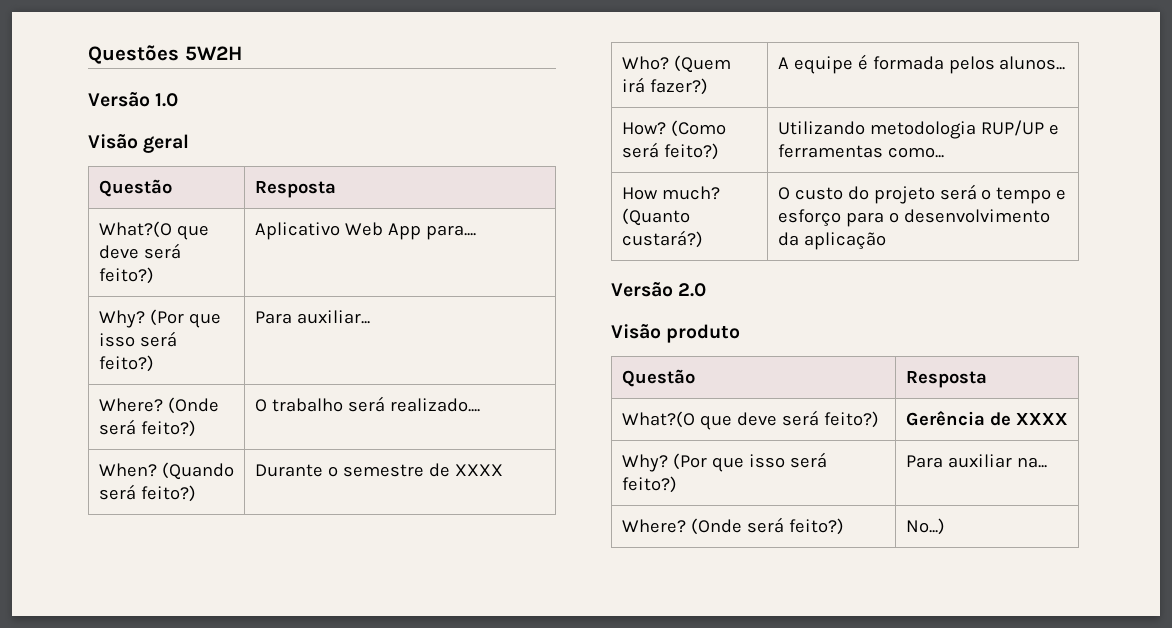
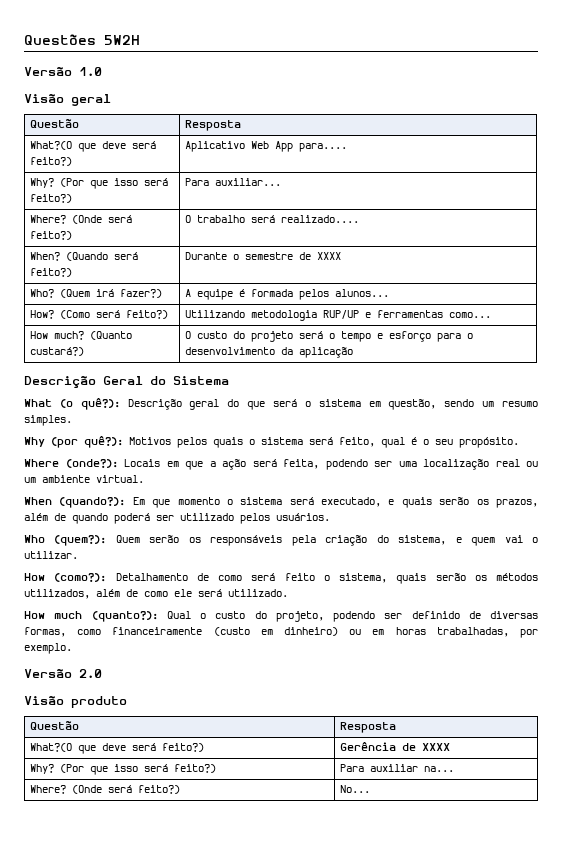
(886, 241) none -> [24,376,229,388] [24,398,538,410] [24,415,72,426] [24,436,519,448] [24,459,538,470] [24,475,144,483] [24,497,538,508] [24,513,330,524] [24,535,538,546] [24,551,78,559] [24,573,538,584] [24,589,288,599] [24,611,538,622] [24,627,538,638] [24,643,72,654] // Descrição Geral do Sistema // What (o quê?): Descrição geral do que será o sistema em questão, sendo um resumo simples. // Why (por quê?): Motivos pelos quais o sistema será feito, qual é o seu propósito. // Where (onde?): Locais em que a ação será feita, podendo ser uma localização real ou um ambiente virtual. // When (quando?): Em que momento o sistema será executado, e quais serão os prazos, além de quando poderá ser utilizado pelos usuários. // Who (quem?): Quem serão os responsáveis pela criação do sistema, e quem vai o utilizar. // How (como?): Detalhamento de como será feito o sistema, quais serão os métodos utilizados, além de como ele será utilizado. // How much (quanto?): Qual o custo do projeto, podendo ser definido de diversas formas, como financeiramente (custo em dinheiro) ou em horas trabalhadas, por exemplo.
[905,518,945,535] No...) -> [339,785,370,793] No...

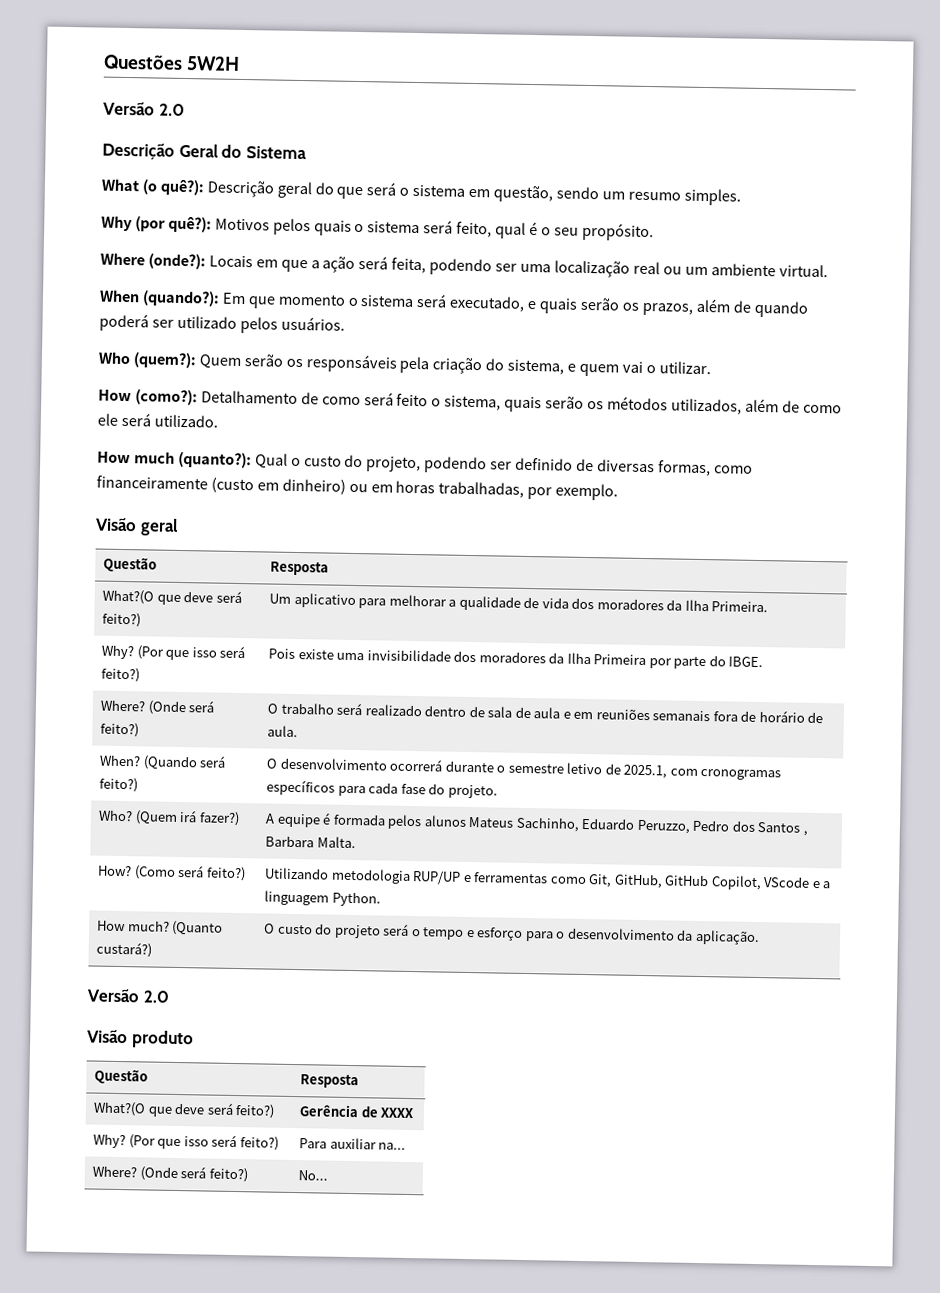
[79,67,102,76] [24,94,111,106] [29,119,79,128] [184,120,241,131] [29,141,156,152] [29,157,72,166] [184,141,347,152] [29,178,168,189] [29,194,72,203] [184,178,281,186] [29,215,132,224] [29,231,72,240] [184,215,359,223] [29,252,138,261] [29,268,72,277] [184,252,341,260] [29,289,162,298] [184,289,389,300] [29,310,168,319] [184,310,491,321] [29,331,132,340] [29,347,84,356] [184,331,473,342] [184,347,353,358] 1.0 // Visão geral // Questão | Resposta // What?(O que deve será feito?) | Aplicativo Web App para.... // Why? (Por que isso será feito?) | Para auxiliar... // Where? (Onde será feito?) | O trabalho será realizado.... // When? (Quando será feito?) | Durante o semestre de XXXX // Who? (Quem irá fazer?) | A equipe é formada pelos alunos... // How? (Como será feito?) | Utilizando metodologia RUP/UP e ferramentas como... // How much? (Quanto custará?) | O custo do projeto será o tempo e esforço para o desenvolvimento da aplicação -> [158,103,185,116] 2.0
(72, 648) none -> [95,517,179,536] [103,557,158,573] [270,561,330,576] [102,589,242,605] [102,612,142,628] [269,592,769,613] [101,644,246,661] [101,667,141,683] [268,648,764,670] [100,699,216,716] [100,722,140,738] [267,702,824,724] [267,725,299,738] [99,754,227,771] [99,777,139,793] [266,757,782,781] [266,779,498,799] [98,809,240,827] [265,812,808,836] [265,835,356,849] [97,864,246,882] [264,867,831,891] [264,890,381,907] [97,920,224,936] [96,941,153,958] [264,923,760,946] // Visão geral // Questão | Resposta // What?(O que deve será feito?) | Um aplicativo para melhorar a qualidade de vida dos moradores da Ilha Primeira. // Why? (Por que isso será feito?) | Pois existe uma invisibilidade dos moradores da Ilha Primeira por parte do IBGE. // Where? (Onde será feito?) | O trabalho será realizado dentro de sala de aula e em reuniões semanais fora de horário de aula. // When? (Quando será feito?) | O desenvolvimento ocorrerá durante o semestre letivo de 2025.1, com cronogramas específicos para cada fase do projeto. // Who? (Quem irá fazer?) | A equipe é formada pelos alunos Mateus Sachinho, Eduardo Peruzzo, Pedro dos Santos , Barbara Malta. // How? (Como será feito?) | Utilizando metodologia RUP/UP e ferramentas como Git, GitHub, GitHub Copilot, VScode e a linguagem Python. // How much? (Quanto custará?) | O custo do projeto será o tempo e esforço para o desenvolvimento da aplicação.

